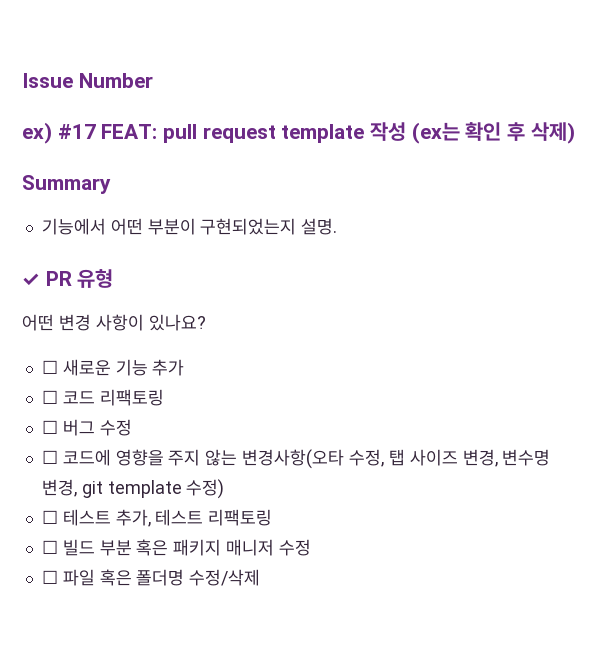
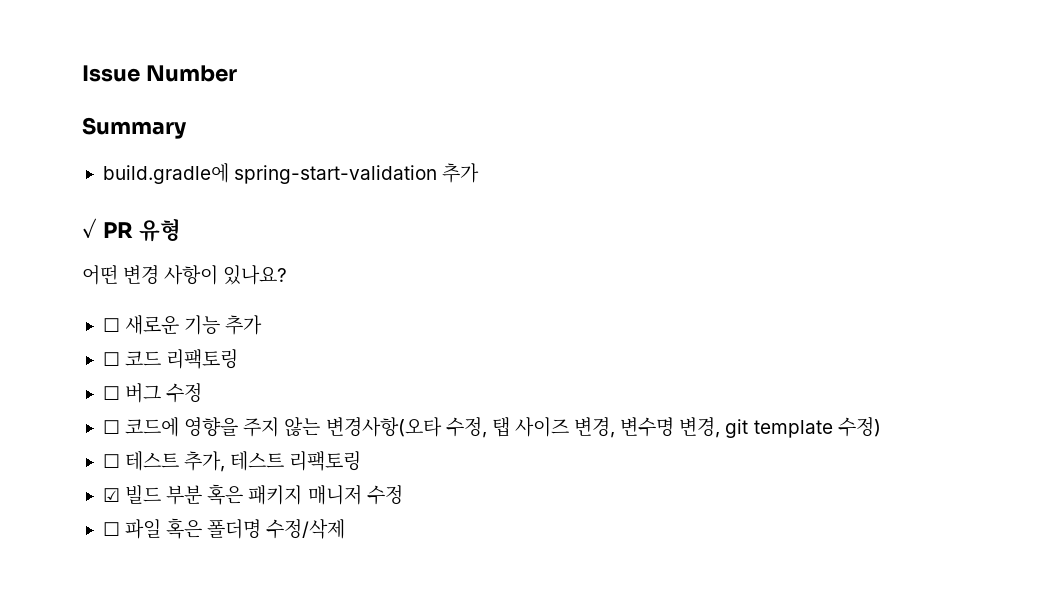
[22,122,575,144] [22,175,111,194] [41,218,338,235] ex) #17 FEAT: pull request template 작성 (ex는 확인 후 삭제) // Summary // 기능에서 어떤 부분이 구현되었는지 설명. -> [82,117,187,139] [102,163,480,184] Summary // build.gradle에 spring-start-validation 추가
[41,540,58,554] ☐ -> [102,488,120,502] ☑

